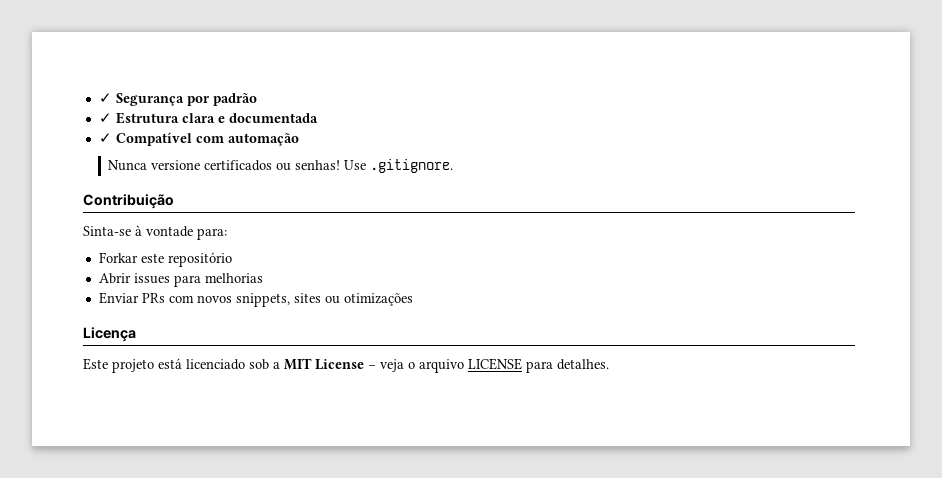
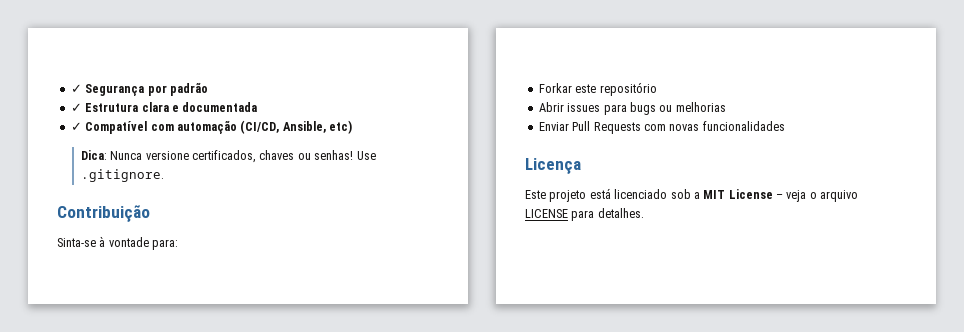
[108,160,273,171] // Nunca versione certificados -> [240,120,352,134] [80,150,295,163] (CI/CD, Ansible, etc) // Dica: Nunca versione certificados, chaves
(201, 281) none -> [629,102,673,115] bugs ou
[141,293,413,307] PRs com novos snippets, sites ou otimizações -> [572,121,785,134] Pull Requests com novas funcionalidades

